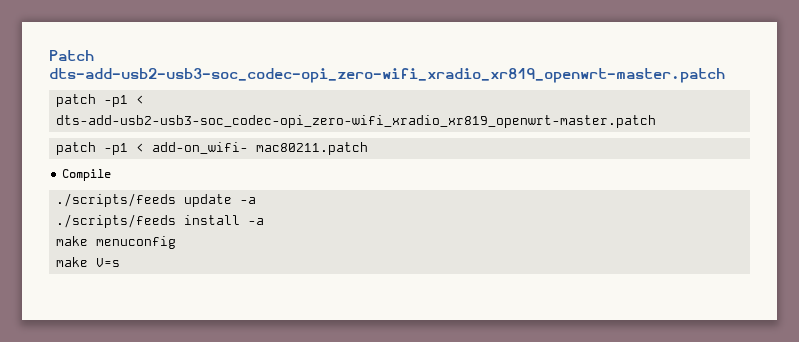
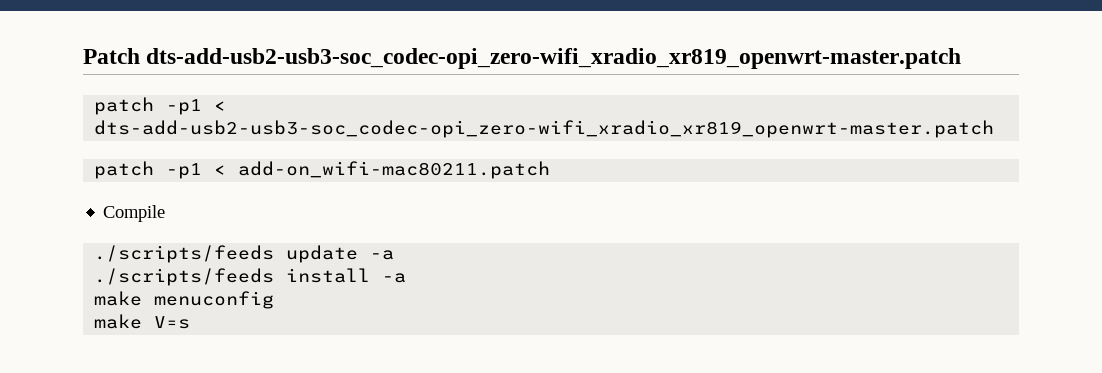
[152,142,369,155] add-on_wifi- mac80211.patch -> [238,161,551,179] add-on_wifi-mac80211.patch

